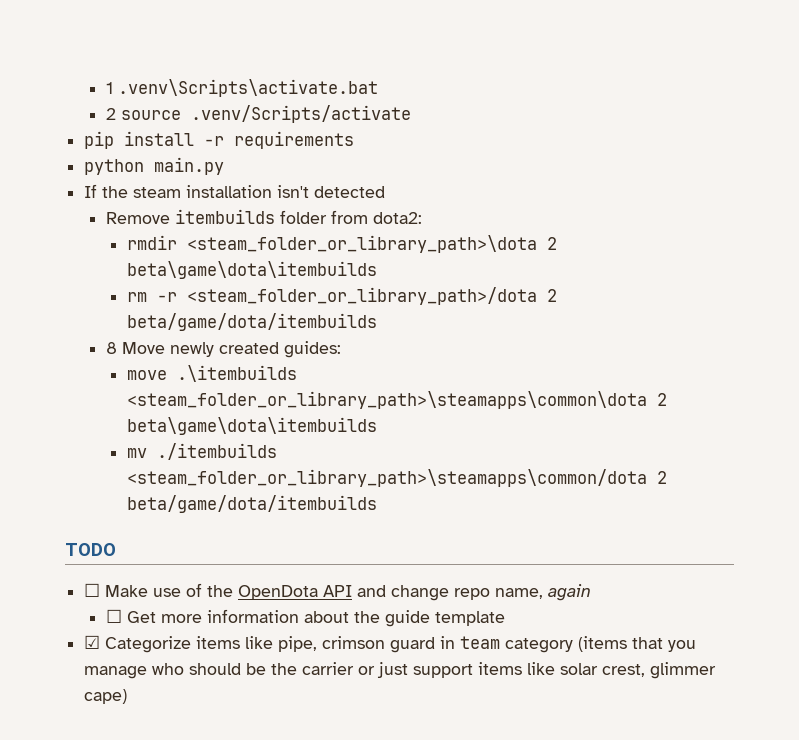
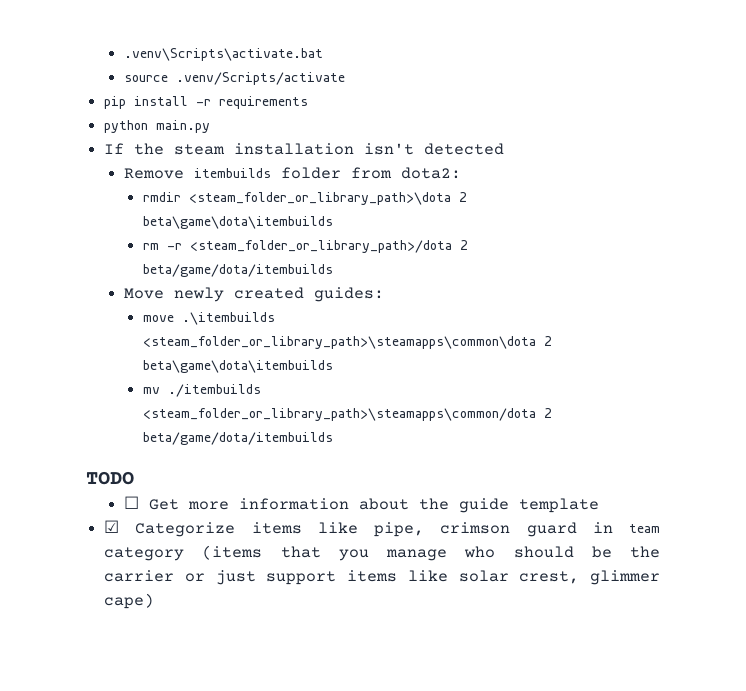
[105,82,113,94] 1 -> (123, 54) none
[105,108,116,120] 2 -> (323, 54) none
[105,342,117,354] 8 -> (334, 270) none
[84,583,592,601] // ☐ Make use of the OpenDota API and change repo name, again -> (134, 478) none

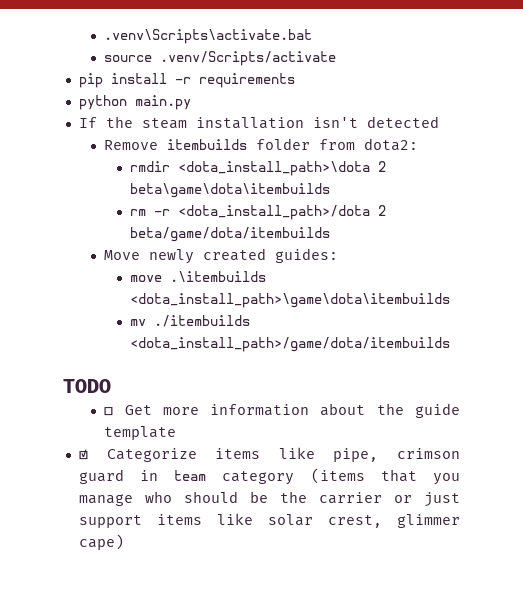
[189,192,452,205] <steam_folder_or_library_path>\dota -> [177,161,370,176] <dota_install_path>\dota
[190,240,453,253] <steam_folder_or_library_path>/dota -> [177,205,370,220] <dota_install_path>/dota
[143,336,553,349] [143,360,334,373] <steam_folder_or_library_path>\steamapps\common\dota 2 beta\game\dota\itembuilds -> [129,293,450,308] <dota_install_path>\game\dota\itembuilds
[143,408,553,421] [143,432,334,445] <steam_folder_or_library_path>\steamapps\common/dota 2 beta/game/dota/itembuilds -> [129,337,450,352] <dota_install_path>/game/dota/itembuilds

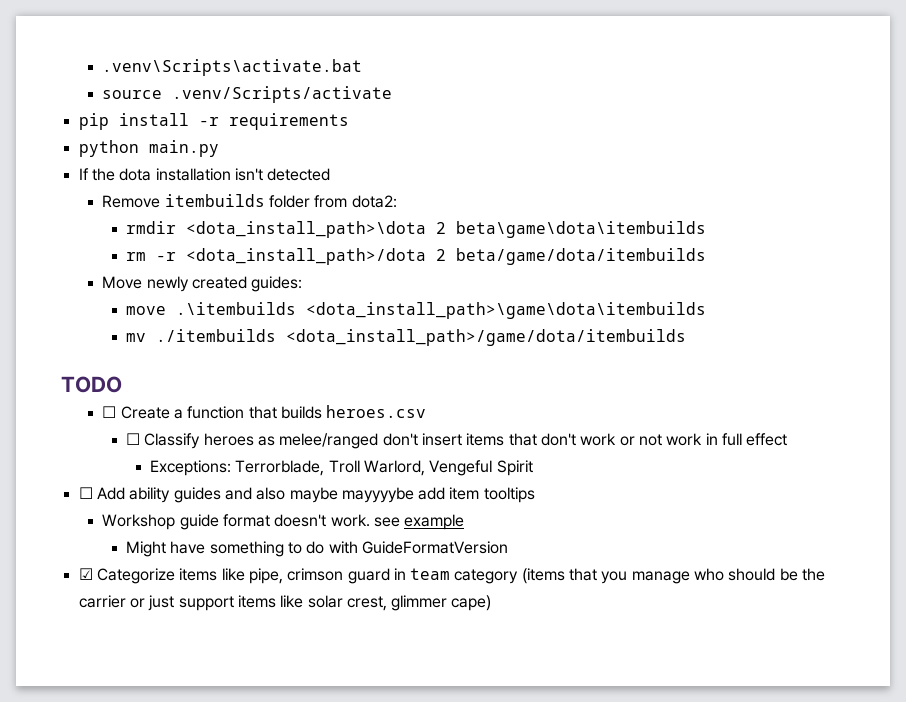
[141,118,187,129] steam -> [119,168,152,181] dota
[124,403,460,418] [104,426,177,440] Get more information about the guide template -> [120,405,427,419] [126,433,788,449] [149,460,533,476] [78,487,535,503] [102,514,465,530] [126,541,509,557] Create a function that builds heroes.csv // ☐ Classify heroes as melee/ranged don't insert items that don't work or not work in full effect // Exceptions: Terrorblade, Troll Warlord, Vengeful Spirit // ☐ Add ability guides and also maybe mayyyybe add item tooltips // Workshop guide format doesn't work. see example // Might have something to do with GuideFormatVersion

